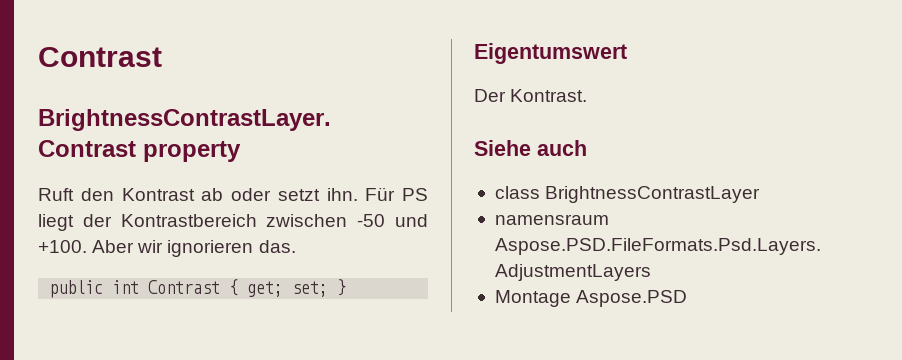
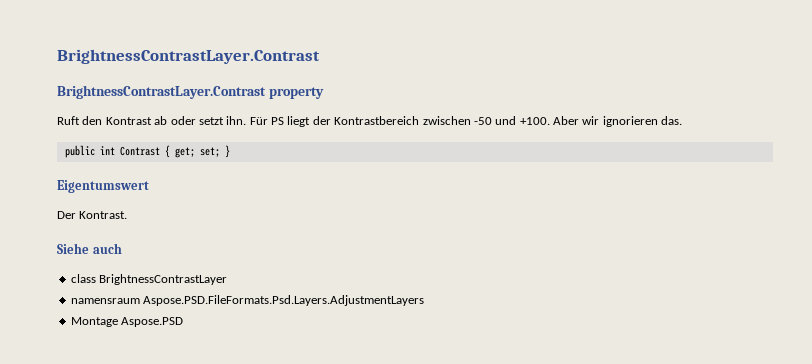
[38,47,162,67] Contrast -> [57,49,320,64] BrightnessContrastLayer.Contrast

